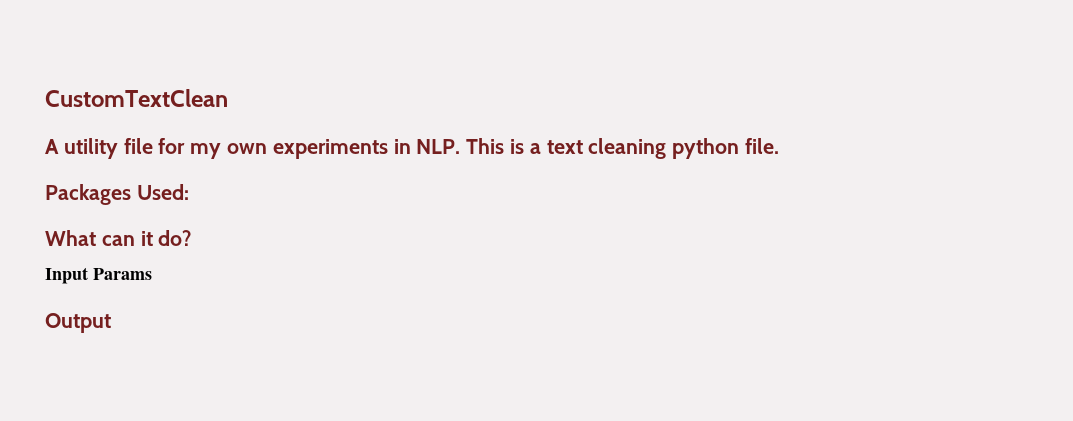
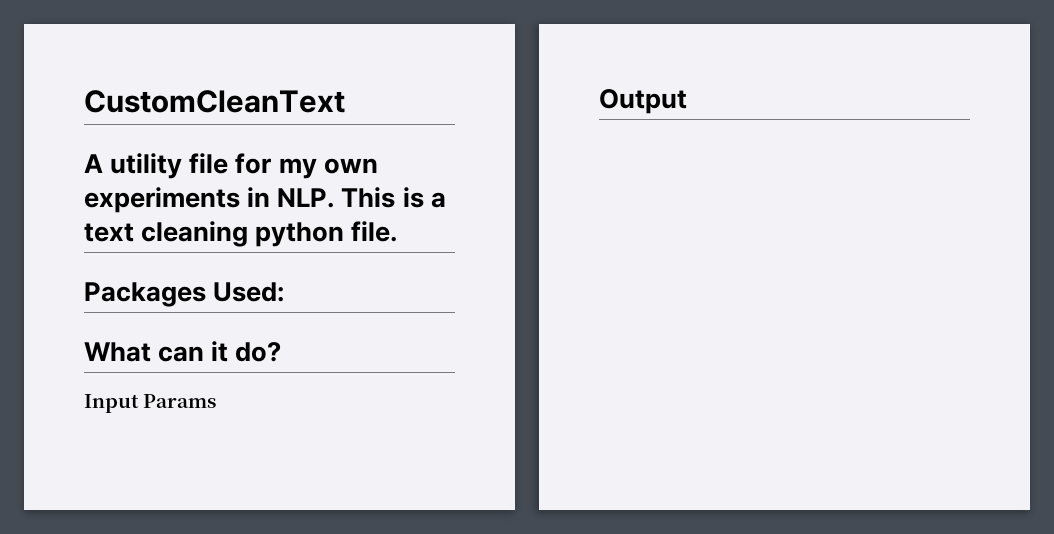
[45,89,228,107] CustomTextClean -> [84,90,345,113] CustomCleanText

